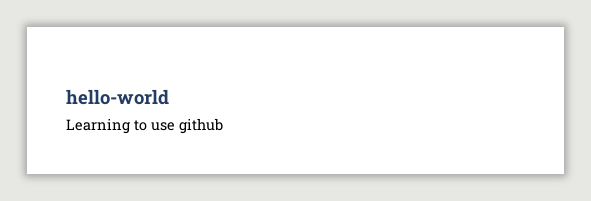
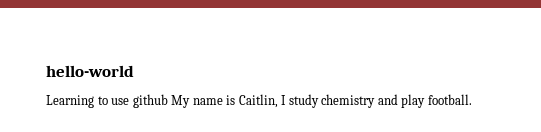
(223, 126) none -> [171,94,472,108] My name is Caitlin, I study chemistry and play football.

